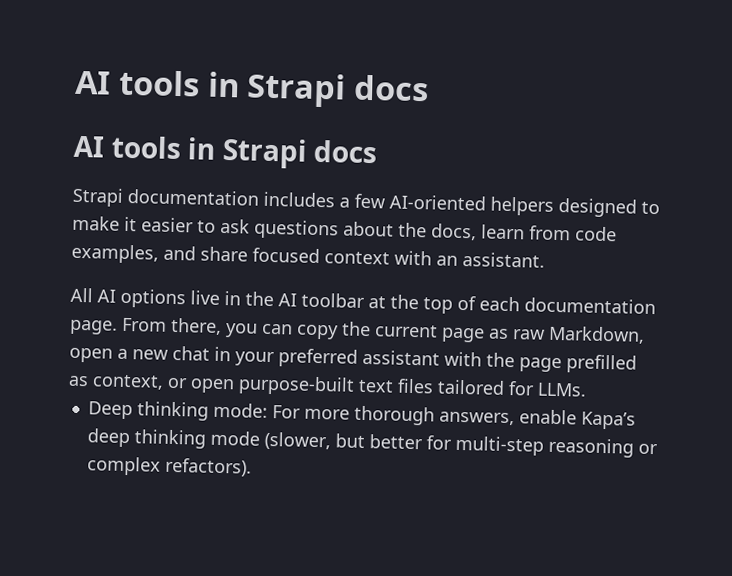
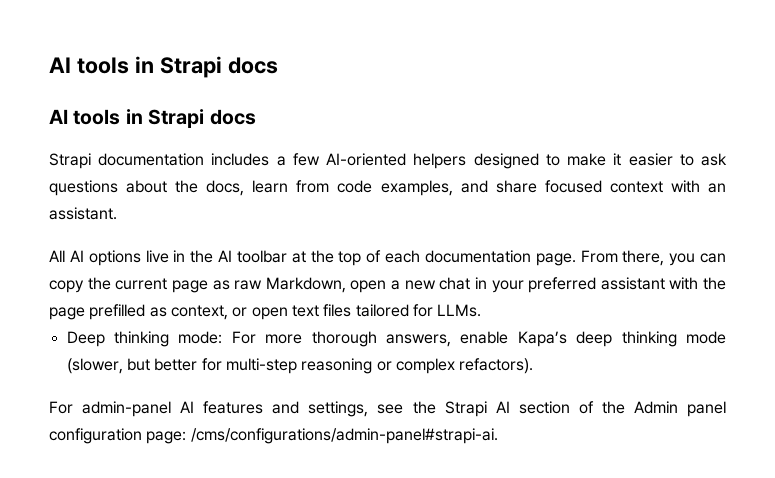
[238,375,355,396] purpose‑built -> (288, 313) none
(252, 467) none -> [49,401,726,417] [49,428,498,444] // For admin‑panel AI features and settings, see the Strapi AI section of the Admin panel configuration page: /cms/configurations/admin-panel#strapi-ai.

